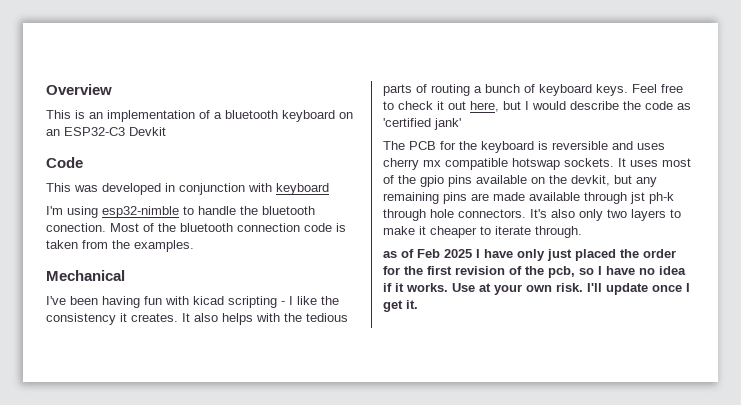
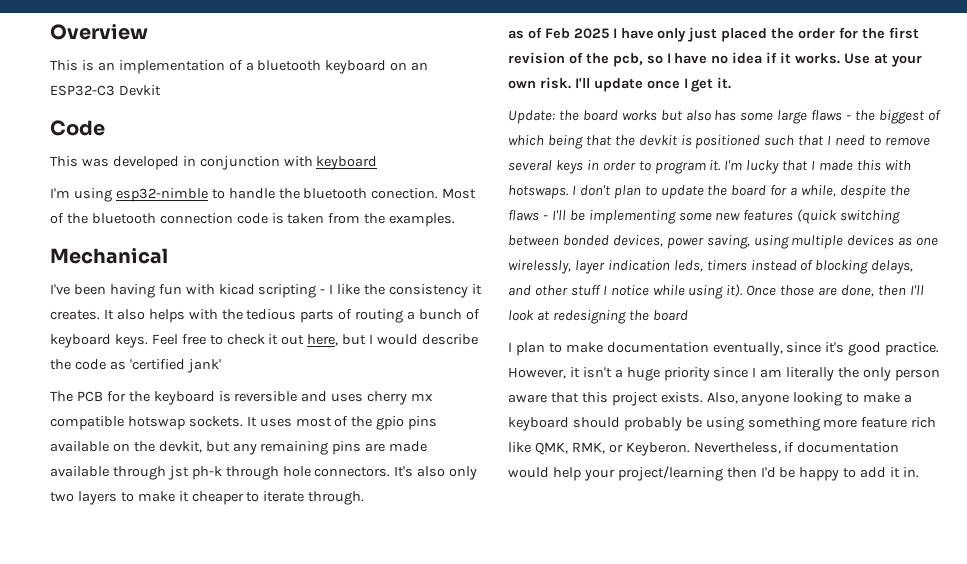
(418, 304) none -> [508,110,941,124] [508,135,930,149] [508,160,911,174] [508,185,910,199] [508,209,901,224] [508,235,939,249] [508,260,914,274] [508,284,924,299] [508,310,688,324] [508,342,940,356] [508,367,940,381] [508,392,913,406] [508,417,937,431] [508,442,900,456] [508,466,920,481] // Update: the board works but also has some large flaws - the biggest of which being that the devkit is positioned such that I need to remove several keys in order to program it. I'm lucky that I made this with hotswaps. I don't plan to update the board for a while, despite the flaws - I'll be implementing some new features (quick switching between bonded devices, power saving, using multiple devices as one wirelessly, layer indication leds, timers instead of blocking delays, and other stuff I notice while using it). Once those are done, then I'll look at redesigning the board // I plan to make documentation eventually, since it's good practice. However, it isn't a huge priority since I am literally the only person aware that this project exists. Also, anyone looking to make a keyboard should probably be using something more feature rich like QMK, RMK, or Keyberon. Nevertheless, if documentation would help your project/learning then I'd be happy to add it in.

